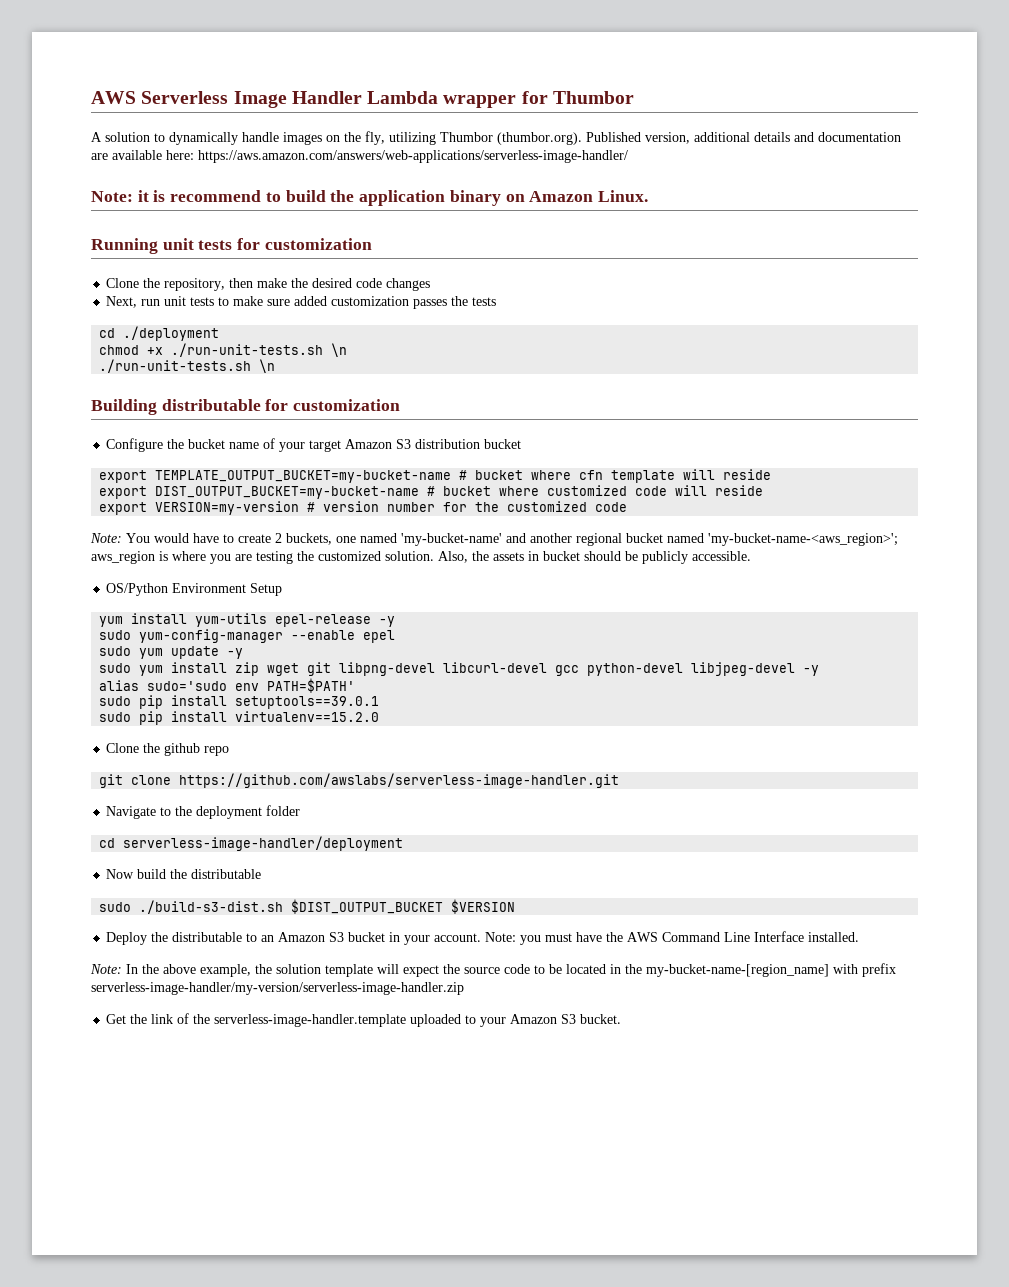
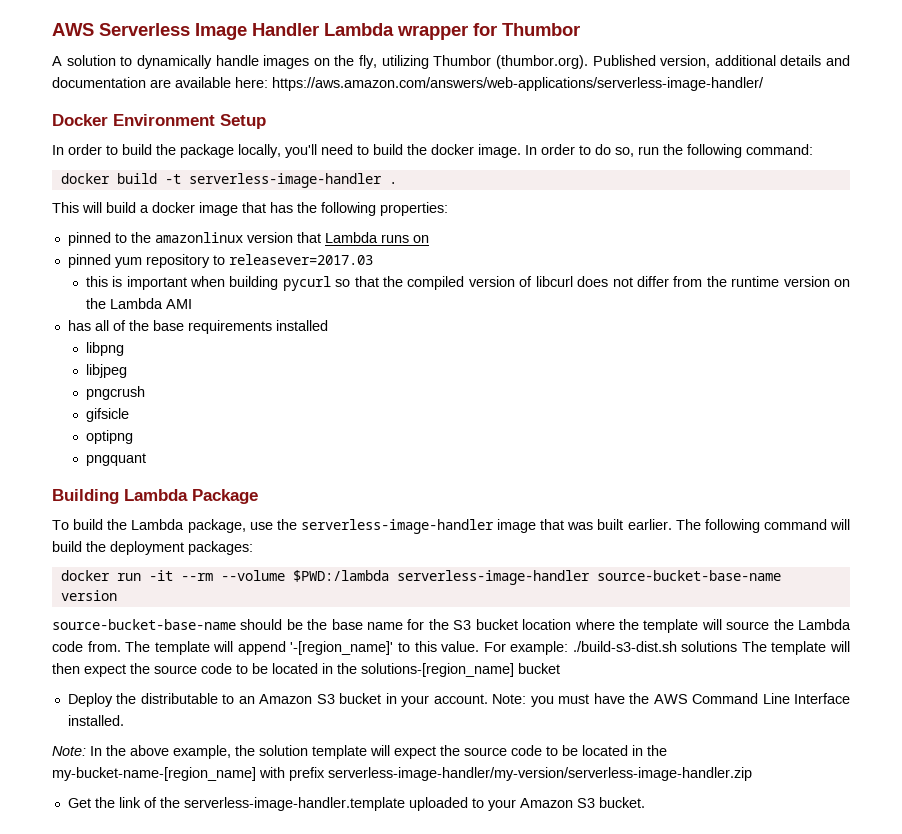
[91,190,648,206] [91,238,372,254] [106,278,431,291] [106,296,497,309] [99,326,220,341] [99,343,348,357] [99,359,276,373] [91,399,401,415] [106,438,522,452] [99,469,772,483] [99,485,764,499] [99,501,628,515] [90,533,898,546] [91,551,751,564] [106,583,283,596] [99,613,396,627] [99,629,396,643] [99,646,244,659] [99,662,820,676] [99,678,356,693] [99,695,380,709] [99,711,380,725] [106,743,230,756] [99,773,620,788] [106,805,301,819] [99,836,404,851] [106,869,262,879] [99,899,516,914] Note: it is recommend to build the application binary on Amazon Linux. // Running unit tests for customization // Clone the repository, then make the desired code changes // Next, run unit tests to make sure added customization passes the tests // cd ./deployment // chmod +x ./run-unit-tests.sh \n // ./run-unit-tests.sh \n // Building distributable for customization // Configure the bucket name of your target Amazon S3 distribution bucket // export TEMPLATE_OUTPUT_BUCKET=my-bucket-name # bucket where cfn template will reside // export DIST_OUTPUT_BUCKET=my-bucket-name # bucket where customized code will reside // export VERSION=my-version # version number for the customized code // Note: You would have to create 2 buckets, one named 'my-bucket-name' and another regional bucket named 'my-bucket-name-<aws_region>'; aws_region is where you are testing the customized solution. Also, the assets in bucket should be publicly accessible. // OS/Python Environment Setup // yum install yum-utils epel-release -y // sudo yum-config-manager --enable epel // sudo yum update -y // sudo yum install zip wget git libpng-devel libcurl-devel gcc python-devel libjpeg-devel -y // alias sudo='sudo env PATH=$PATH' // sudo pip install setuptools==39.0.1 // sudo pip install virtualenv==15.2.0 // Clone the github repo // git clone https://github.com/awslabs/serverless-image-handler.git // Navigate to the deployment folder // cd serverless-image-handler/deployment // Now build the distributable // sudo ./build-s3-dist.sh $DIST_OUTPUT_BUCKET $VERSION -> [52,114,266,129] [52,144,813,158] [60,173,397,188] [52,202,448,216] [67,232,429,246] [67,254,373,268] [85,276,851,291] [85,298,192,309] [67,320,328,334] [85,342,124,356] [85,364,127,378] [85,386,145,400] [85,408,129,422] [85,430,133,444] [85,453,146,466] [52,489,258,504] [52,519,850,534] [52,541,253,555] [60,570,781,585] [60,590,117,601] [52,619,851,633] [52,641,850,655] [52,663,560,677] Docker Environment Setup // In order to build the package locally, you'll need to build the docker image. In order to do so, run the following command: // docker build -t serverless-image-handler . // This will build a docker image that has the following properties: // pinned to the amazonlinux version that Lambda runs on // pinned yum repository to releasever=2017.03 // this is important when building pycurl so that the compiled version of libcurl does not differ from the runtime version on the Lambda AMI // has all of the base requirements installed // libpng // libjpeg // pngcrush // gifsicle // optipng // pngquant // Building Lambda Package // To build the Lambda package, use the serverless-image-handler image that was built earlier. The following command will build the deployment packages: // docker run -it --rm --volume $PWD:/lambda serverless-image-handler source-bucket-base-name version // source-bucket-base-name should be the base name for the S3 bucket location where the template will source the Lambda code from. The template will append '-[region_name]' to this value. For example: ./build-s3-dist.sh solutions The template will then expect the source code to be located in the solutions-[region_name] bucket

